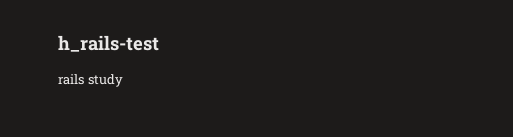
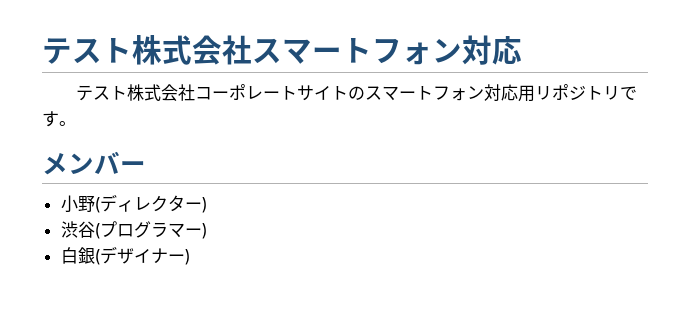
[58,35,159,52] [58,74,123,87] h_rails-test // rails study -> [42,35,522,65] [76,84,638,102] [42,111,76,127] [42,151,146,175] [60,194,207,213] [60,221,207,239] [60,246,190,265] テスト株式会社スマートフォン対応 // テスト株式会社コーポレートサイトのスマートフォン対応用リポジトリです。 // メンバー // 小野(ディレクター) // 渋谷(プログラマー) // 白銀(デザイナー)

